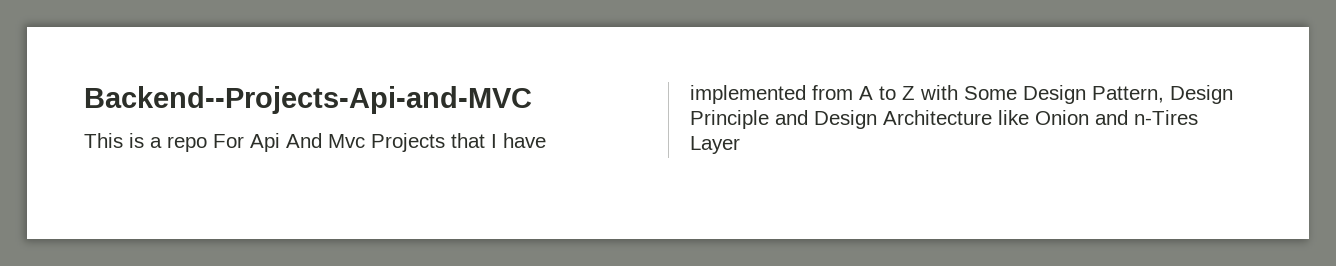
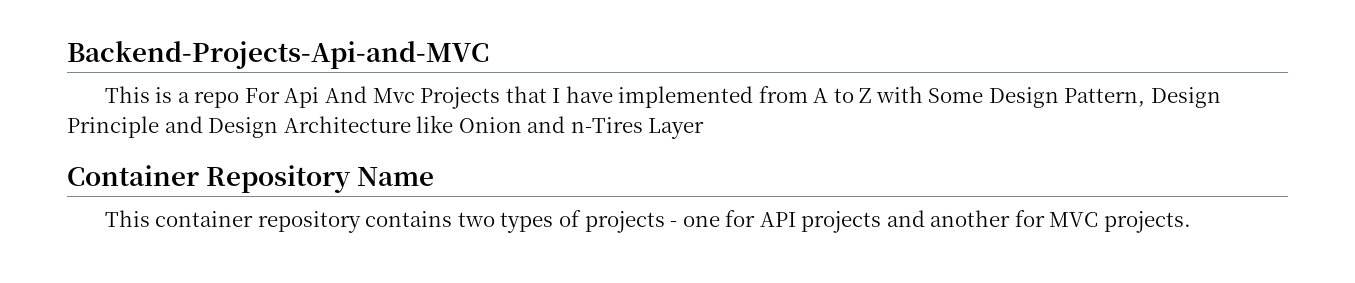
[84,86,532,114] Backend--Projects-Api-and-MVC -> [67,41,489,69] Backend-Projects-Api-and-MVC
(740, 145) none -> [67,165,435,193] [104,210,1191,233] // Container Repository Name // This container repository contains two types of projects - one for API projects and another for MVC projects.

